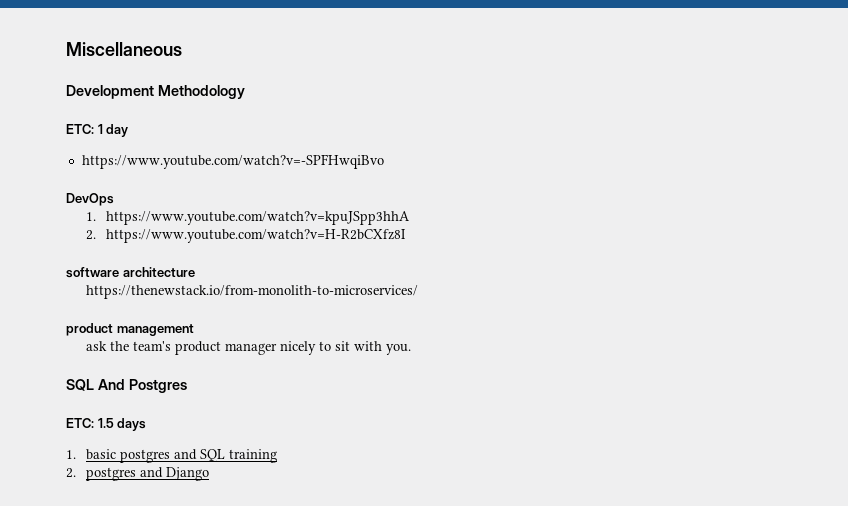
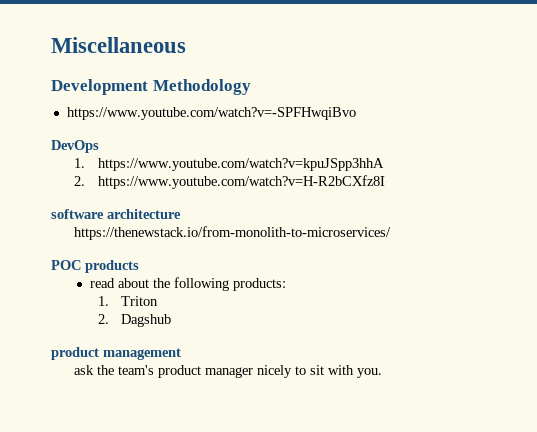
[66,124,129,137] // ETC: 1 day -> (251, 87) none
(418, 292) none -> [51,260,139,273] [90,277,287,291] [97,296,159,306] [97,314,172,327] // POC products // read about the following products: // 1. Triton // 2. Dagshub
[66,379,187,393] [66,418,147,431] [66,449,277,463] [66,467,209,481] // SQL And Postgres // ETC: 1.5 days // 1. basic postgres and SQL training // 2. postgres and Django -> (383, 373) none

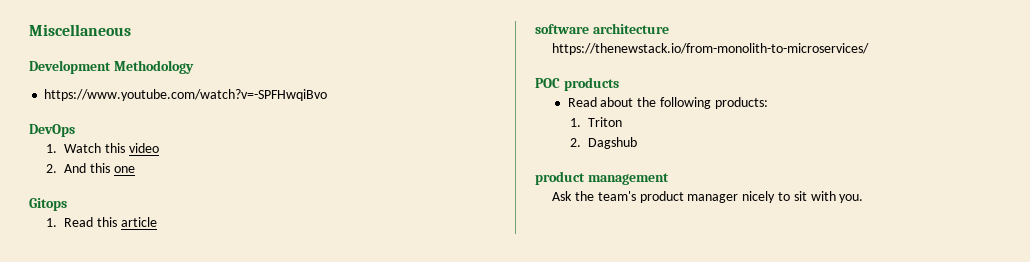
[97,158,384,171] [74,175,385,189] https://www.youtube.com/watch?v=kpuJSpp3hhA // 2. https://www.youtube.com/watch?v=H-R2bCXfz8I -> [64,143,159,153] [46,163,135,173] [29,198,67,211] [46,217,157,227] Watch this video // 2. And this one // Gitops // 1. Read this article
[90,278,116,288] read -> [567,97,597,107] Read
[74,365,95,375] ask -> [552,191,573,201] Ask

